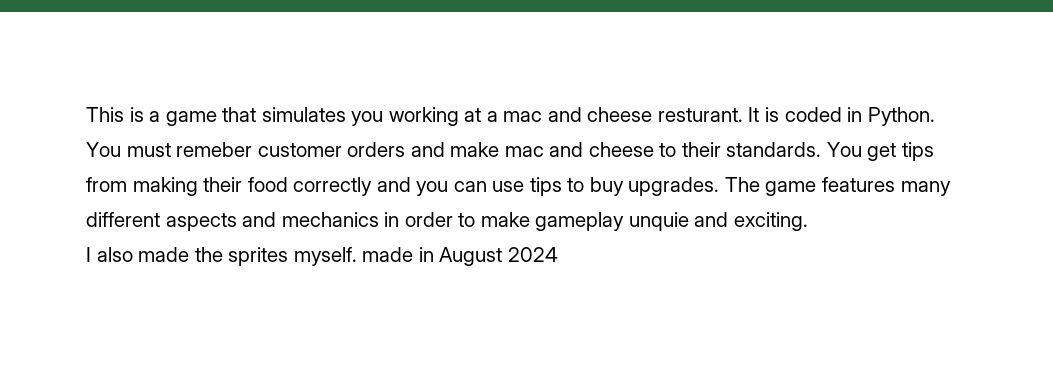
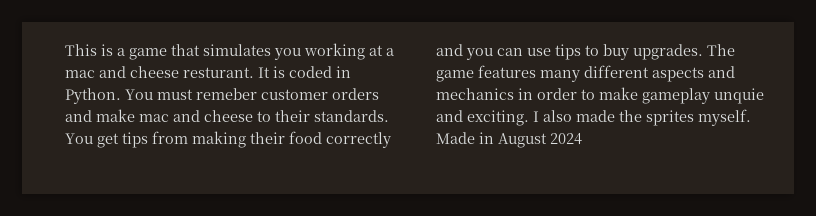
(808, 221) // -> (529, 118) none
[362,247,414,262] made -> [436,132,475,144] Made

